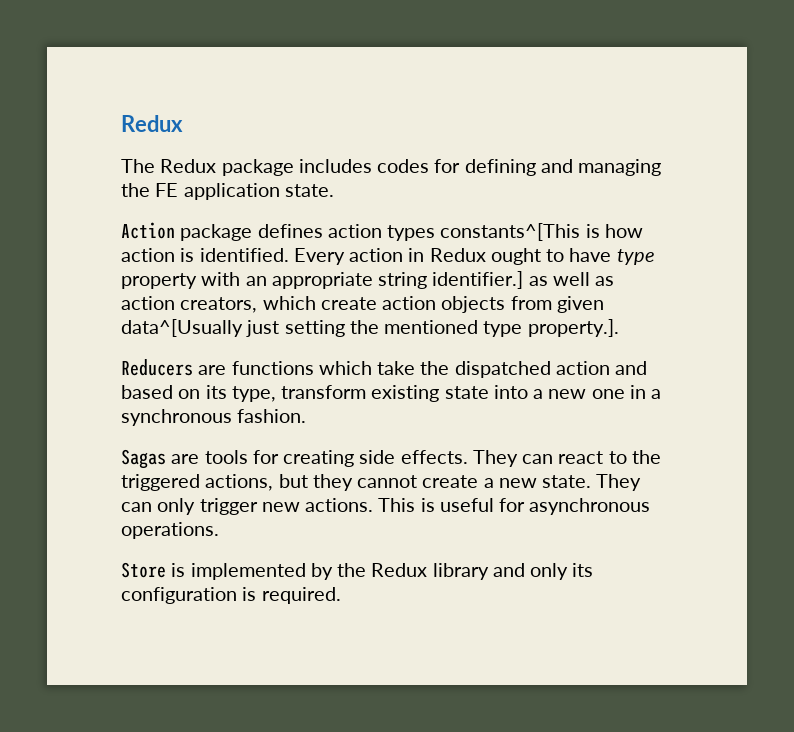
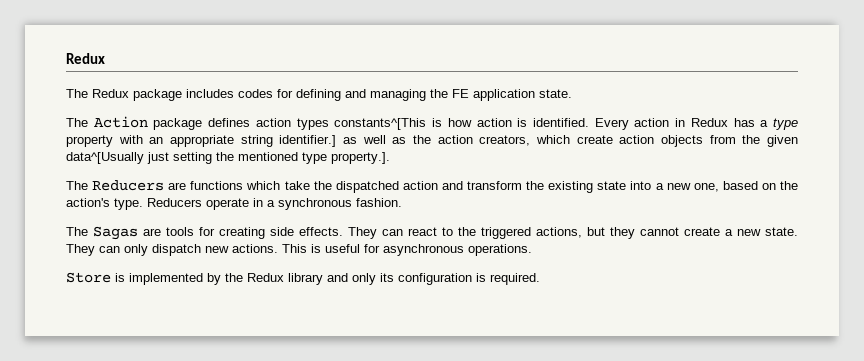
(334, 190) none -> [66,118,88,127] The
[490,248,612,265] ought to have -> [733,118,769,127] has a
(615, 281) none -> [413,135,432,144] the
(552, 303) none -> [742,135,761,144] the
(619, 328) none -> [66,181,88,190] The
[121,385,367,402] based on its type, transform -> [467,181,545,190] transform the
[591,389,625,399] one -> [693,181,799,192] [66,198,249,210] one, based on the action's type. Reducers operate
(307, 416) none -> [66,227,88,236] The
[199,498,258,515] trigger -> [152,244,201,256] dispatch

